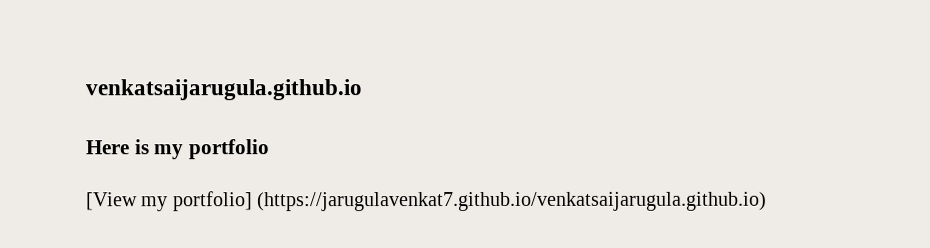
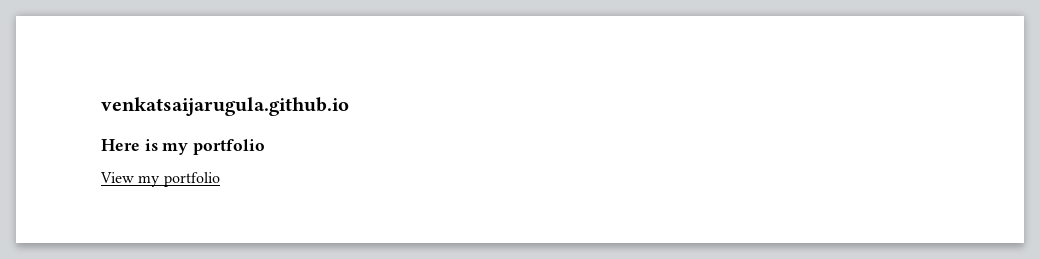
[86,191,768,212] [View my portfolio] (https://jarugulavenkat7.github.io/venkatsaijarugula.github.io) -> [100,172,220,187] View my portfolio

